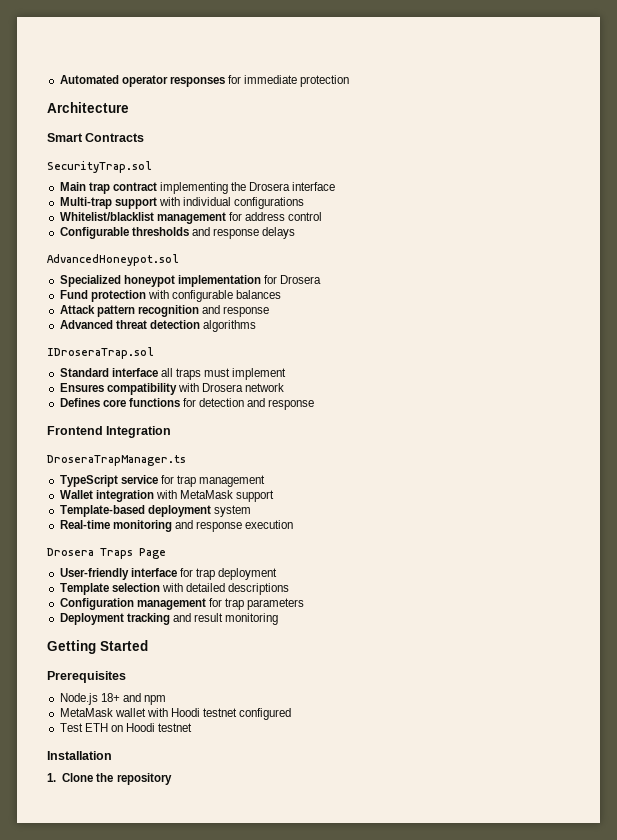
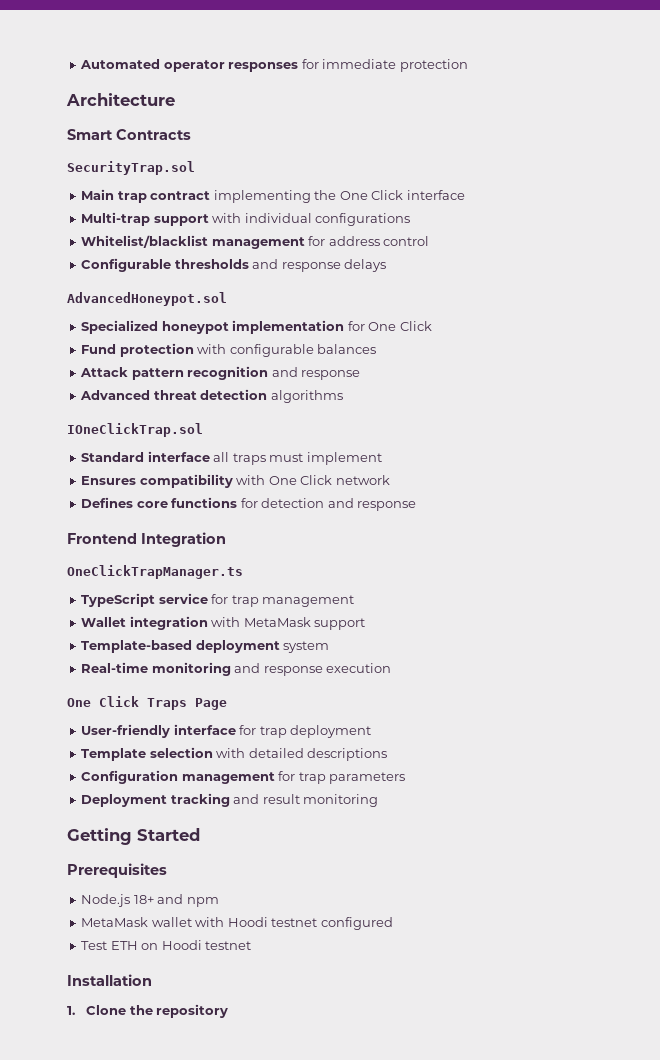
[249,182,291,191] Drosera -> [339,190,404,200] One Click
[280,275,322,284] Drosera -> [368,321,432,331] One Click
[47,347,154,359] IDroseraTrap.sol -> [67,423,203,437] IOneClickTrap.sol
[201,383,243,392] Drosera -> [268,475,333,485] One Click
[47,455,186,466] DroseraTrapManager.ts -> [67,565,243,579] OneClickTrapManager.ts
[47,548,94,556] Drosera -> [67,696,139,707] One Click

